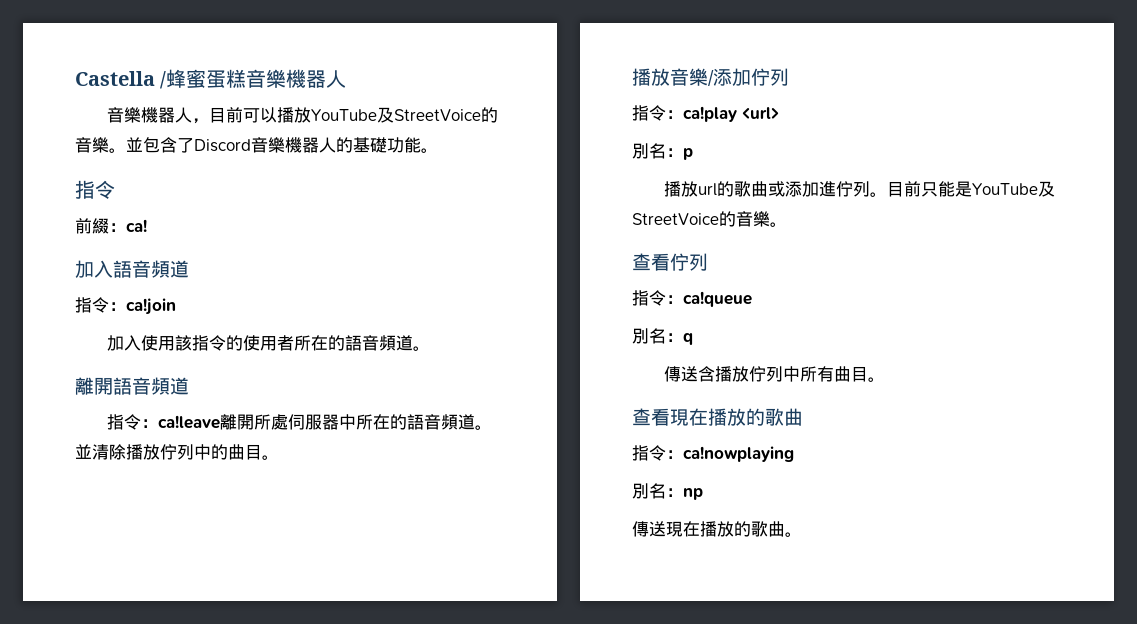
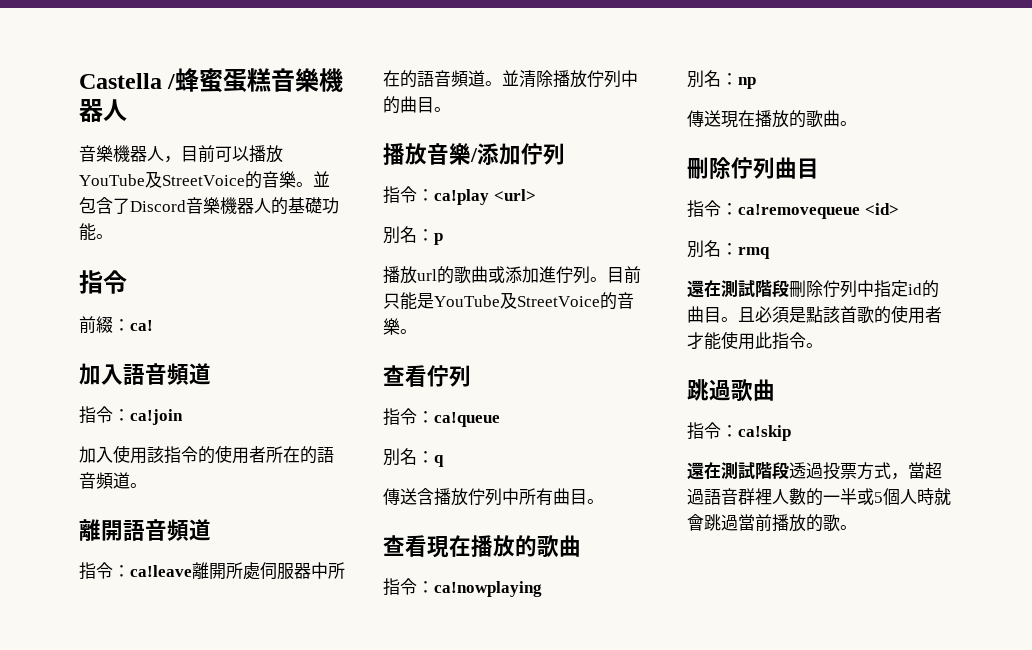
(802, 534) none -> [687,157,819,179] [687,200,899,219] [687,240,770,259] [687,280,939,298] [687,305,942,324] [687,331,823,350] [687,379,775,402] [687,422,791,441] [687,462,942,480] [687,488,951,506] [687,514,857,532] // 刪除佇列曲目 // 指令：ca!removequeue <id> // 別名：rmq // 還在測試階段刪除佇列中指定id的曲目。且必須是點該首歌的使用者才能使用此指令。 // 跳過歌曲 // 指令：ca!skip // 還在測試階段透過投票方式，當超過語音群裡人數的一半或5個人時就會跳過當前播放的歌。

